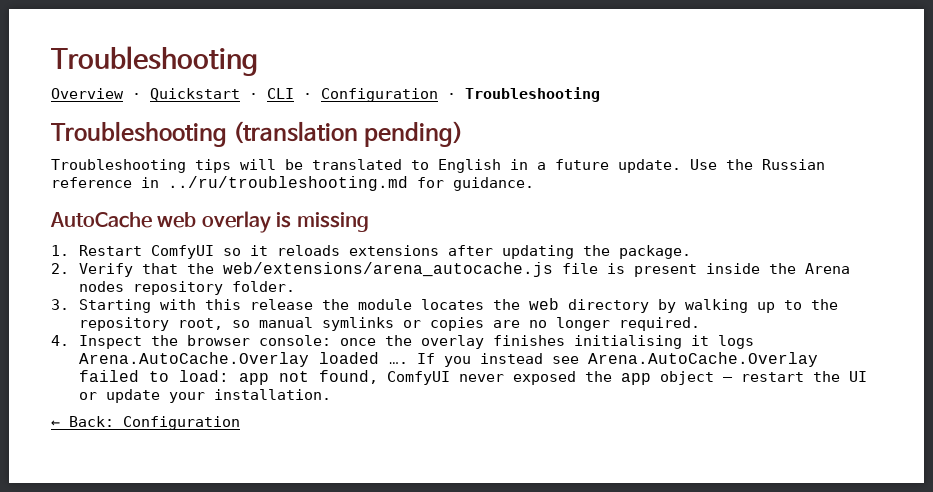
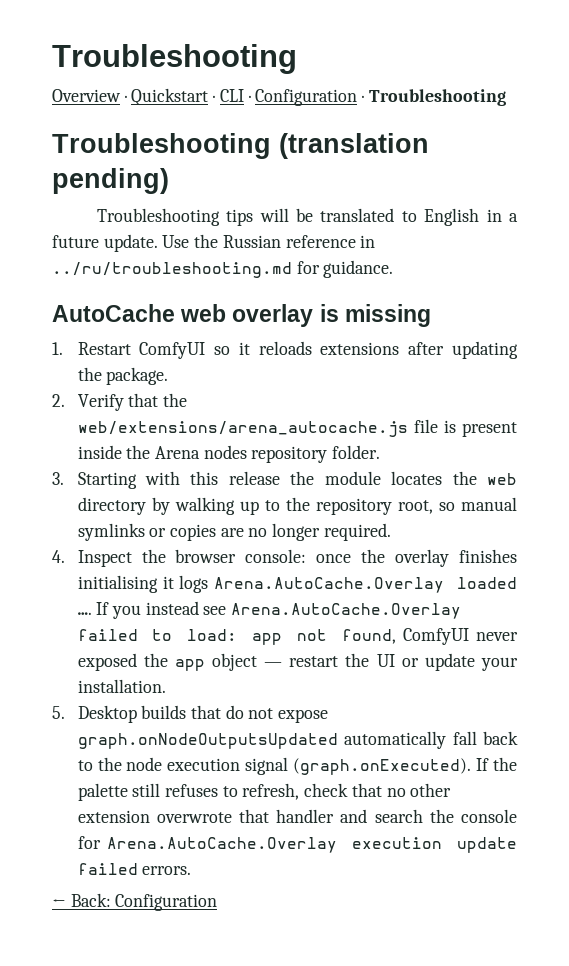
(332, 394) none -> [52,705,329,723] [77,731,518,749] [77,757,517,775] [77,783,452,801] [77,809,517,823] [77,836,517,853] [77,863,192,875] // 5. Desktop builds that do not expose graph.onNodeOutputsUpdated automatically fall back to the node execution signal (graph.onExecuted). If the palette still refuses to refresh, check that no other extension overwrote that handler and search the console for Arena.AutoCache.Overlay execution update failed errors.

